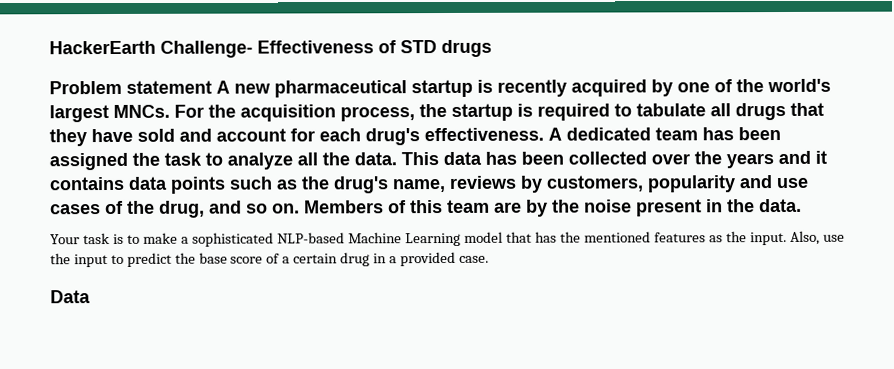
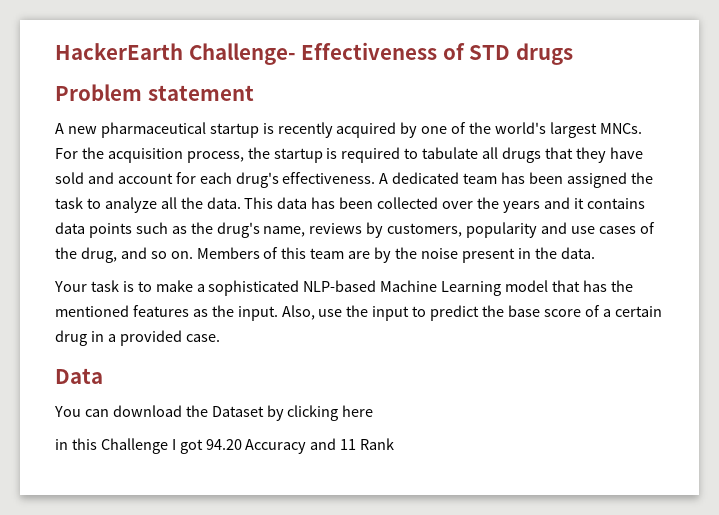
(212, 87) none -> (254, 93) //
(91, 297) none -> [54,405,374,421] [55,438,395,454] // You can download the Dataset by clicking here // in this Challenge I got 94.20 Accuracy and 11 Rank

